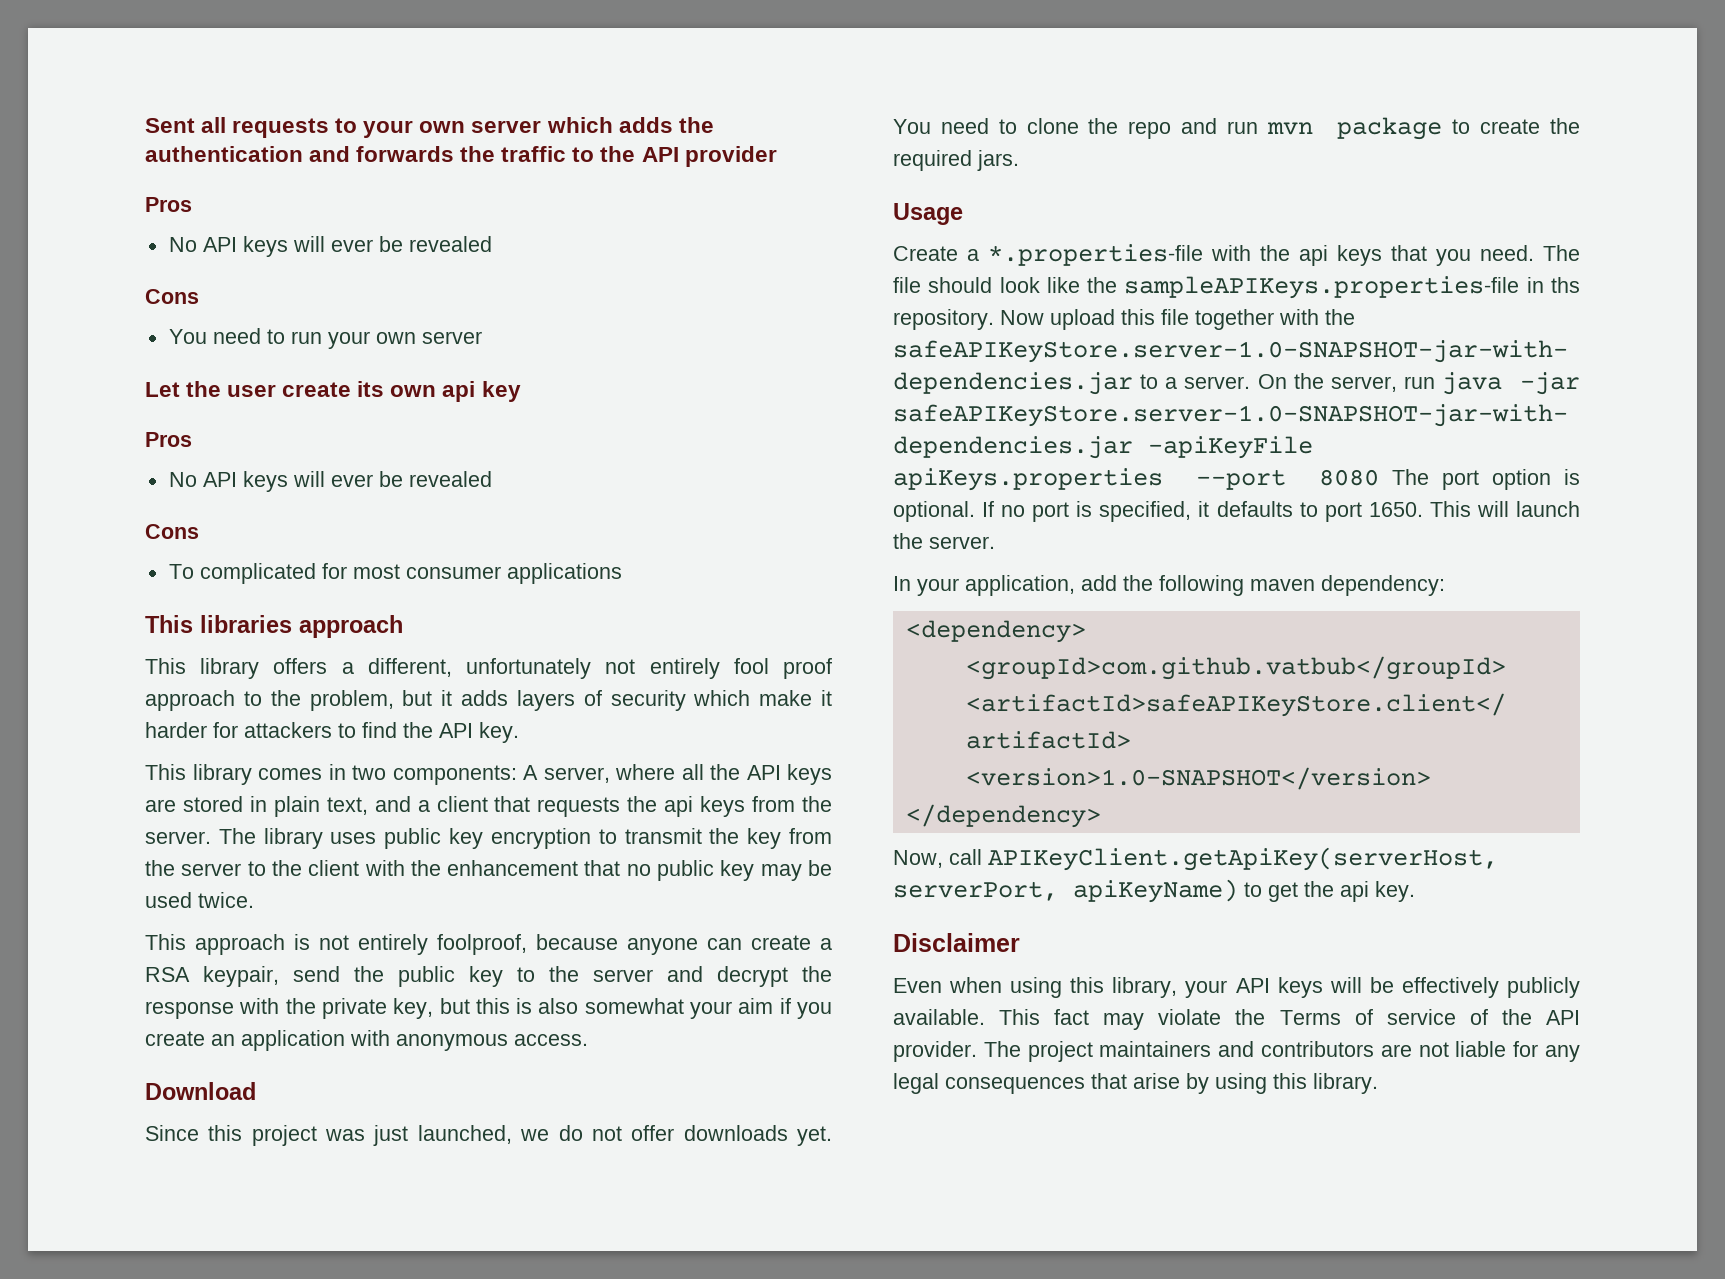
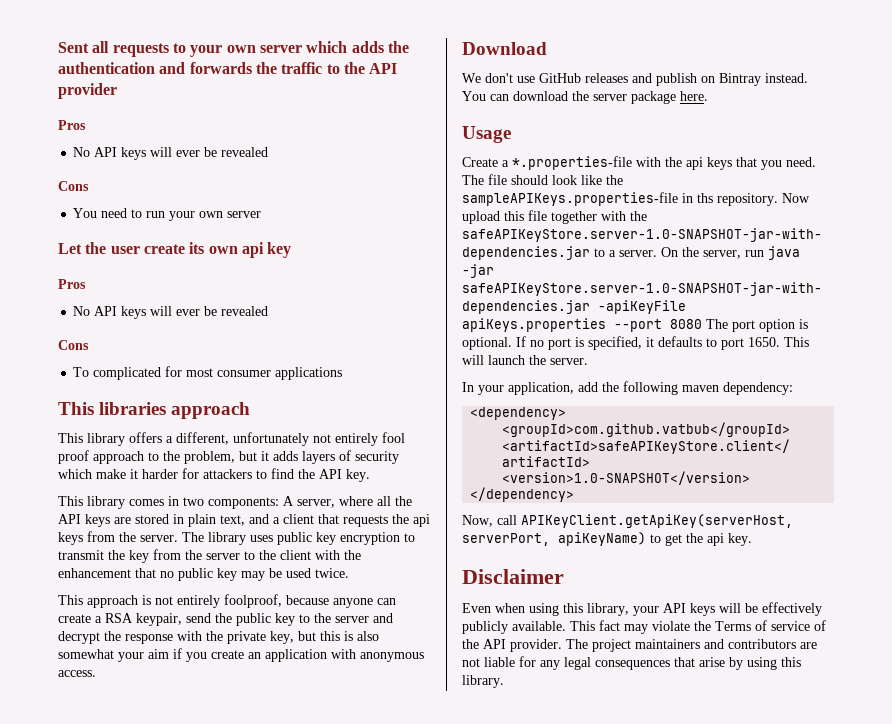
[145,1125,833,1146] [893,117,1580,140] [893,150,1019,171] Since this project was just launched, we do not offer downloads yet. You need to clone the repo and run mvn package to create the required jars. -> [462,73,808,86] [462,91,708,104] We don't use GitHub releases and publish on Bintray instead. You can download the server package here.

